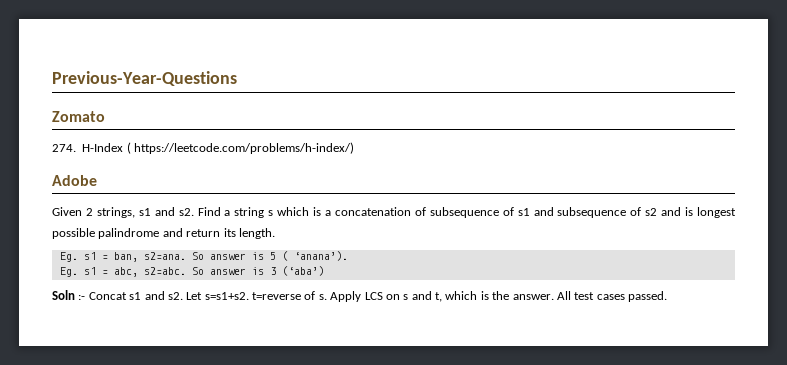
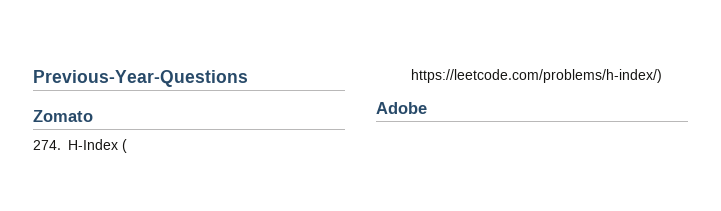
[52,207,736,218] [52,228,275,239] [59,251,348,262] [59,266,324,277] [52,290,667,302] // Given 2 strings, s1 and s2. Find a string s which is a concatenation of subsequence of s1 and subsequence of s2 and is longest possible palindrome and return its length. // Eg. s1 = ban, s2=ana. So answer is 5 ( ‘anana’). // Eg. s1 = abc, s2=abc. So answer is 3 (‘aba’) // Soln :- Concat s1 and s2. Let s=s1+s2. t=reverse of s. Apply LCS on s and t, which is the answer. All test cases passed. -> (427, 108) none

